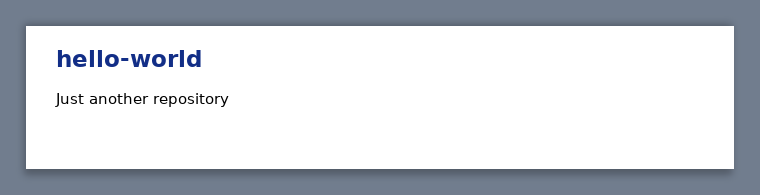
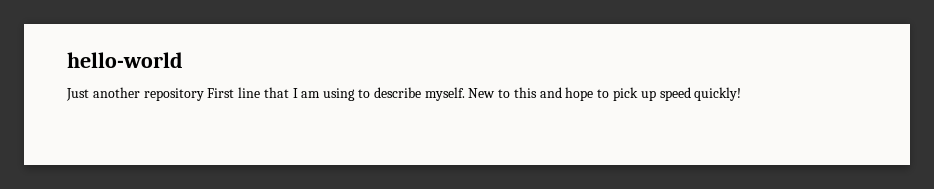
(229, 100) none -> [207,87,742,101] First line that I am using to describe myself. New to this and hope to pick up speed quickly!

